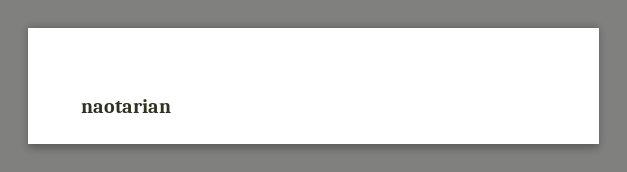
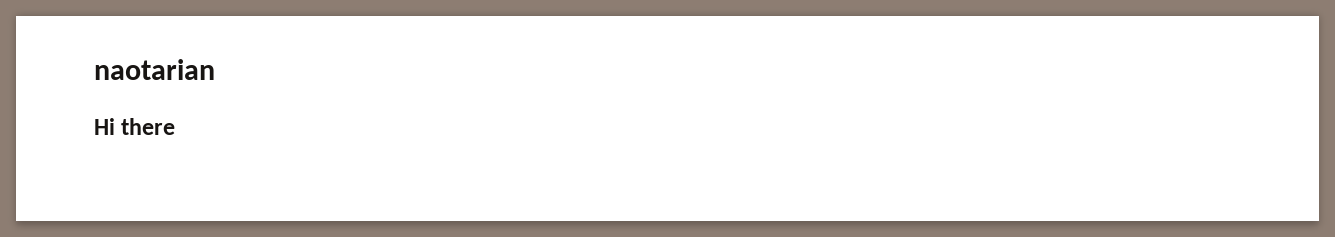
(171, 106) none -> [94,118,176,135] // Hi there

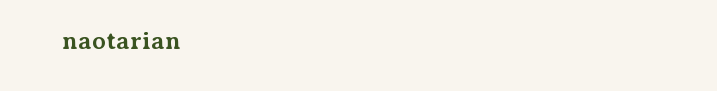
[94,118,176,135] // Hi there -> (181, 40) none

